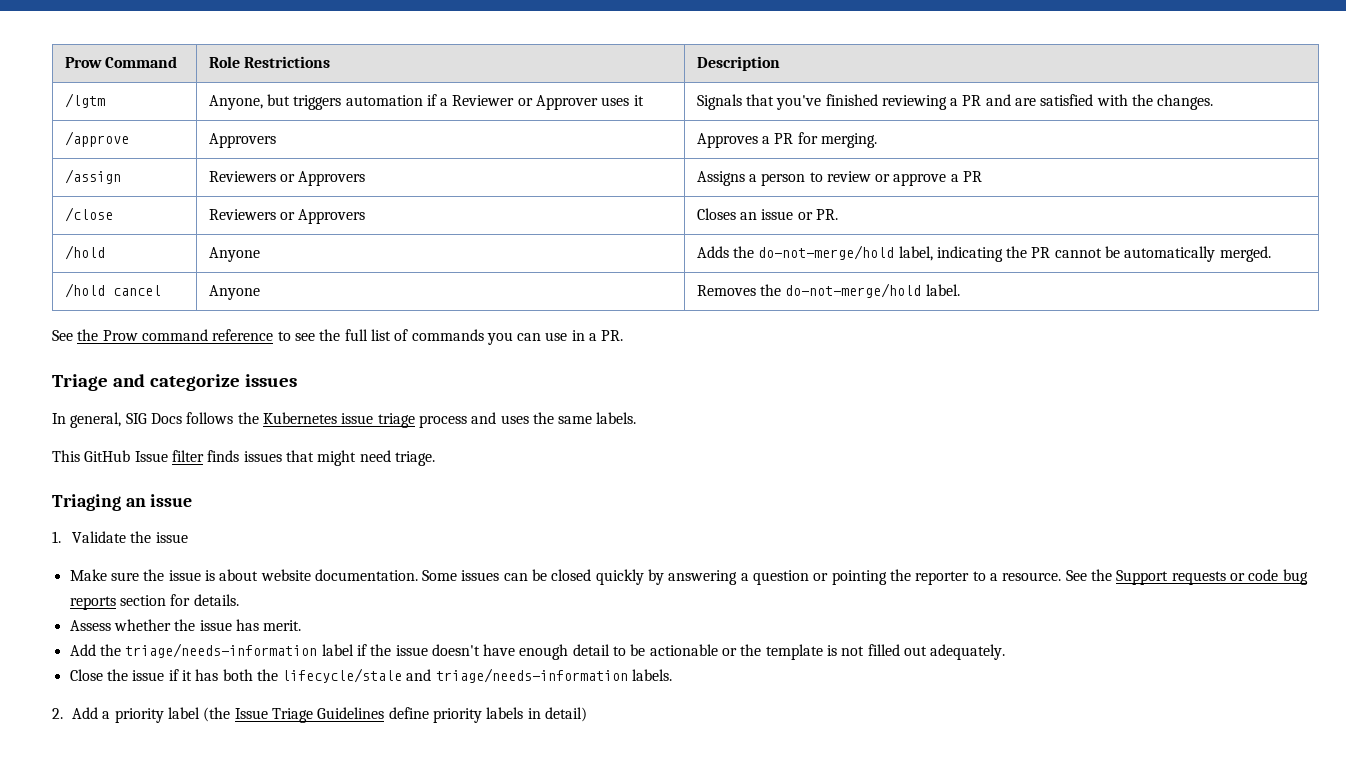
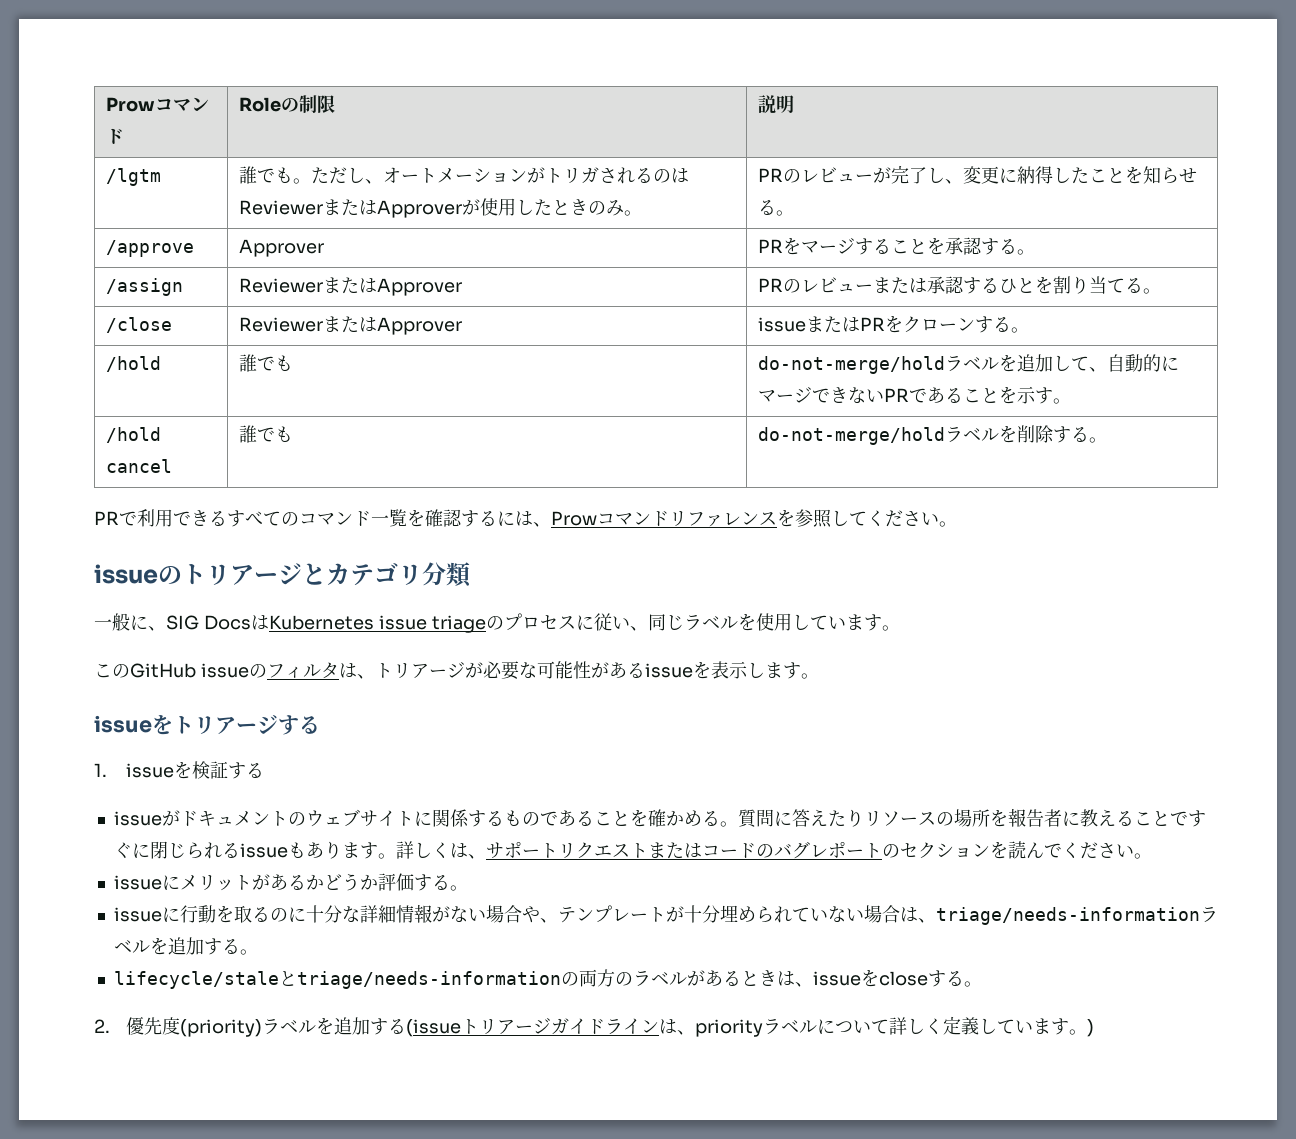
[64,56,177,68] Prow Command -> [105,97,209,112] [105,128,124,144] Prowコマンド
[243,56,330,68] [696,56,780,71] Restrictions | Description -> [280,95,335,113] [757,95,794,114] の制限 | 説明
[208,94,644,110] [696,94,1214,110] [64,131,129,147] [208,133,276,148] [696,132,877,148] [64,169,121,184] [208,171,366,186] [696,171,983,186] [64,207,113,222] [208,209,366,224] [696,208,838,220] [64,245,105,260] [208,247,260,262] [696,245,1271,262] [64,283,161,298] [208,285,260,300] [696,283,960,298] [52,329,624,345] [52,374,297,391] [52,412,637,428] [52,450,435,466] [52,494,193,511] Anyone, but triggers automation if a Reviewer or Approver uses it | Signals that you've finished reviewing a PR and are satisfied with the changes. // /approve | Approvers | Approves a PR for merging. // /assign | Reviewers or Approvers | Assigns a person to review or approve a PR // /close | Reviewers or Approvers | Closes an issue or PR. // /hold | Anyone | Adds the do-not-merge/hold label, indicating the PR cannot be automatically merged. // /hold cancel | Anyone | Removes the do-not-merge/hold label. // See the Prow command reference to see the full list of commands you can use in a PR. // Triage and categorize issues // In general, SIG Docs follows the Kubernetes issue triage process and uses the same labels. // This GitHub Issue filter finds issues that might need triage. // Triaging an issue -> [238,166,689,184] [238,198,642,218] [757,165,1197,184] [757,200,794,216] [105,240,194,257] [238,239,324,257] [757,237,1035,255] [105,278,183,296] [238,277,462,296] [757,276,1161,294] [105,317,172,333] [238,316,462,335] [757,315,1029,333] [105,356,161,372] [238,354,293,372] [757,354,1179,374] [757,386,1071,404] [105,427,161,443] [105,459,172,473] [238,425,293,443] [757,425,1107,445] [94,509,957,528] [94,562,471,587] [94,613,900,633] [94,661,819,680] [94,714,320,735] 誰でも。ただし、オートメーションがトリガされるのはReviewerまたはApproverが使用したときのみ。 | PRのレビューが完了し、変更に納得したことを知らせる。 // /approve | Approver | PRをマージすることを承認する。 // /assign | ReviewerまたはApprover | PRのレビューまたは承認するひとを割り当てる。 // /close | ReviewerまたはApprover | issueまたはPRをクローンする。 // /hold | 誰でも | do-not-merge/holdラベルを追加して、自動的にマージできないPRであることを示す。 // /hold cancel | 誰でも | do-not-merge/holdラベルを削除する。 // PRで利用できるすべてのコマンド一覧を確認するには、Prowコマンドリファレンスを参照してください。 // issueのトリアージとカテゴリ分類 // 一般に、SIG DocsはKubernetes issue triageのプロセスに従い、同じラベルを使用しています。 // このGitHub issueのフィルタは、トリアージが必要な可能性があるissueを表示します。 // issueをトリアージする
[72,531,188,543] [69,569,1308,585] [69,594,239,610] [69,619,302,631] [69,643,1006,660] [69,668,673,683] [52,707,587,723] Validate the issue // Make sure the issue is about website documentation. Some issues can be closed quickly by answering a question or pointing the reporter to a resource. See the Support requests or code bug reports section for details. // Assess whether the issue has merit. // Add the triage/needs-information label if the issue doesn't have enough detail to be actionable or the template is not filled out adequately. // Close the issue if it has both the lifecycle/stale and triage/needs-information labels. // 2. Add a priority label (the Issue Triage Guidelines define priority labels in detail) -> [125,761,264,779] [113,808,1206,828] [113,841,1152,859] [113,873,468,891] [113,904,1218,925] [113,937,258,955] [113,969,982,989] [94,1016,1094,1037] issueを検証する // issueがドキュメントのウェブサイトに関係するものであることを確かめる。質問に答えたりリソースの場所を報告者に教えることですぐに閉じられるissueもあります。詳しくは、サポートリクエストまたはコードのバグレポートのセクションを読んでください。 // issueにメリットがあるかどうか評価する。 // issueに行動を取るのに十分な詳細情報がない場合や、テンプレートが十分埋められていない場合は、triage/needs-informationラベルを追加する。 // lifecycle/staleとtriage/needs-informationの両方のラベルがあるときは、issueをcloseする。 // 2.優先度(priority)ラベルを追加する(issueトリアージガイドラインは、priorityラベルについて詳しく定義しています。)

